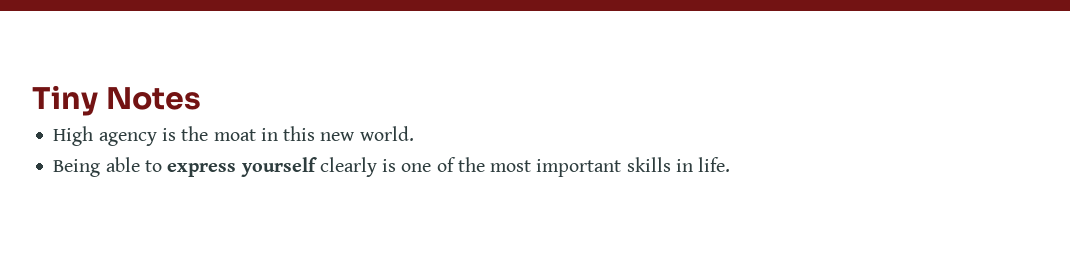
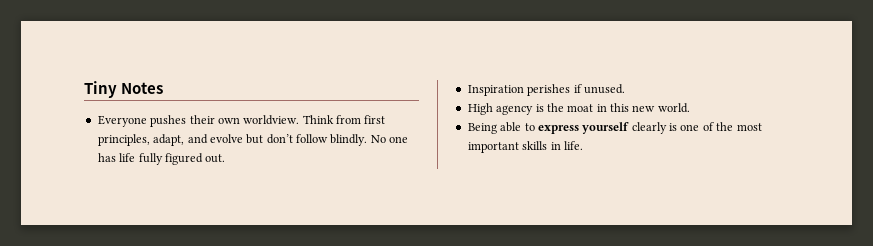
(202, 98) none -> [97,115,386,127] [97,134,409,146] [97,153,226,165] [467,84,625,96] // Everyone pushes their own worldview. Think from first principles, adapt, and evolve but don’t follow blindly. No one has life fully figured out. // Inspiration perishes if unused.

